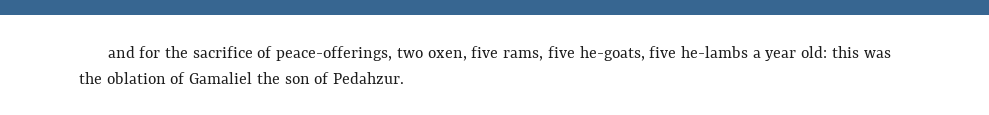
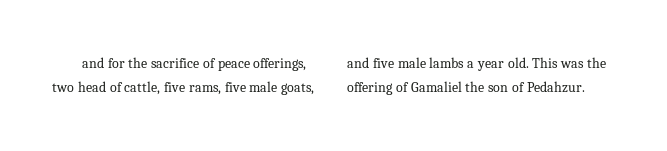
[276,46,859,61] peace-offerings, two oxen, five rams, five he-goats, five he-lambs a year old: this -> [217,58,307,71] [52,81,315,95] [347,57,559,71] peace offerings, two head of cattle, five rams, five male goats, and five male lambs a year old. This
[106,72,166,84] oblation -> [347,82,393,95] offering

